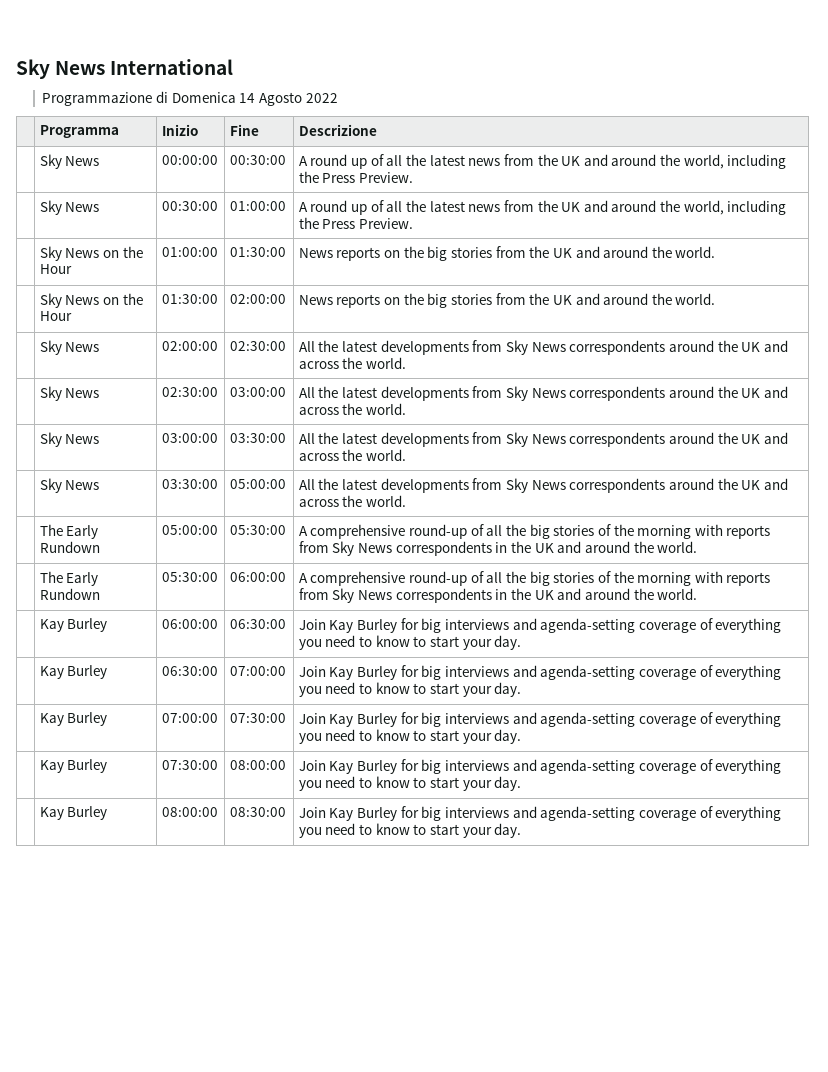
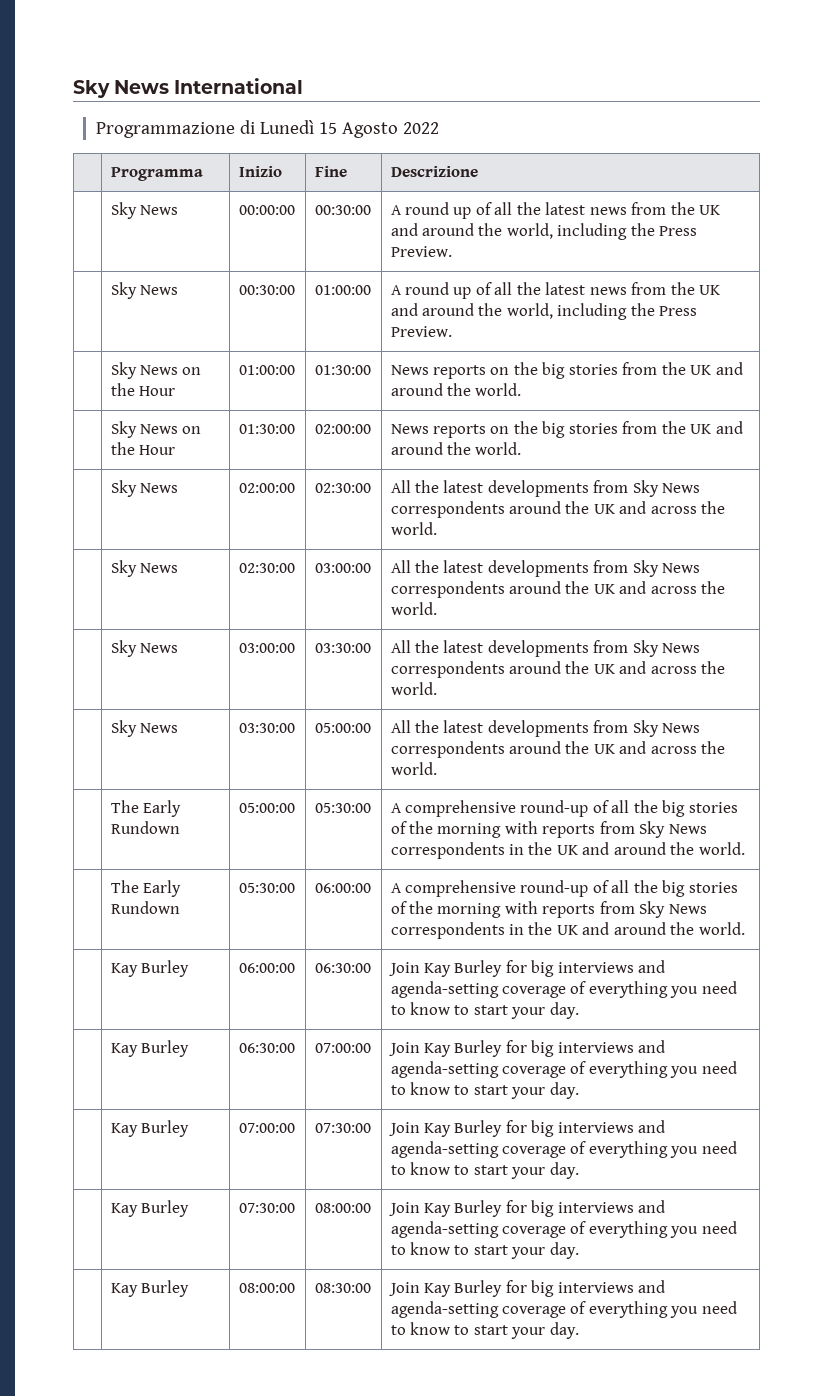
[171,92,256,103] Domenica 14 -> [259,120,337,134] Lunedì 15

